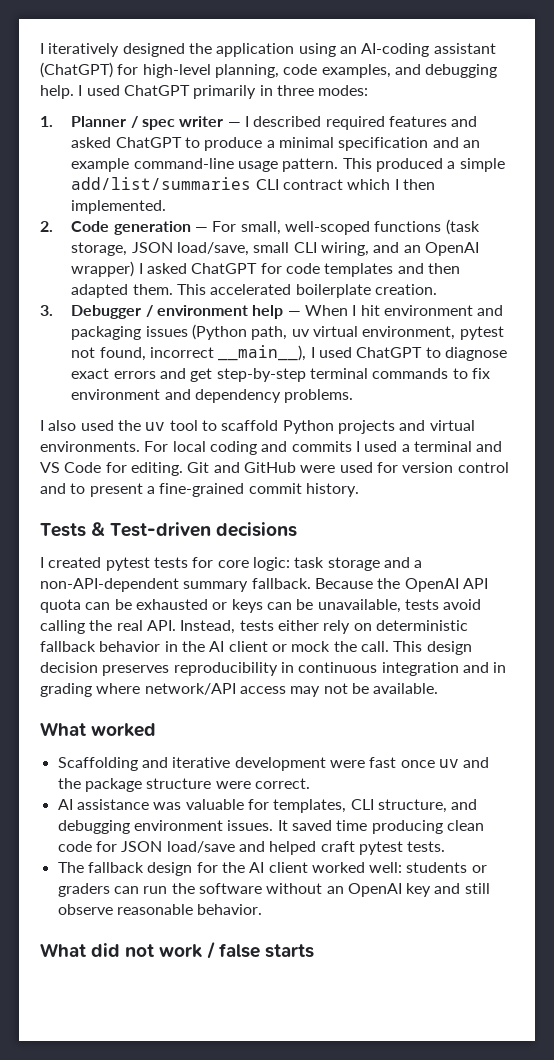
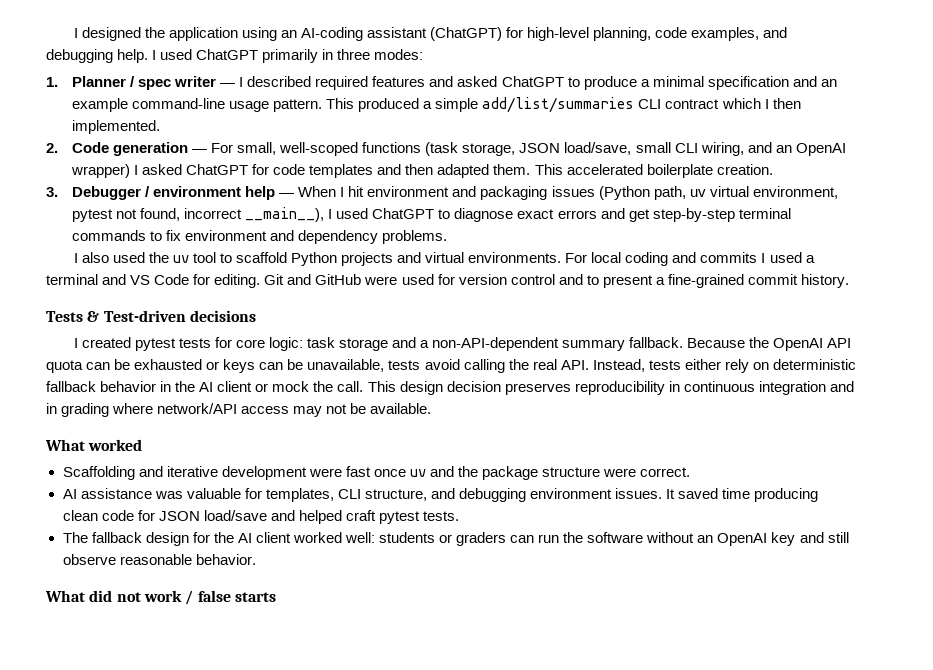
[40,43,120,57] I iteratively -> [73,28,78,38] I

